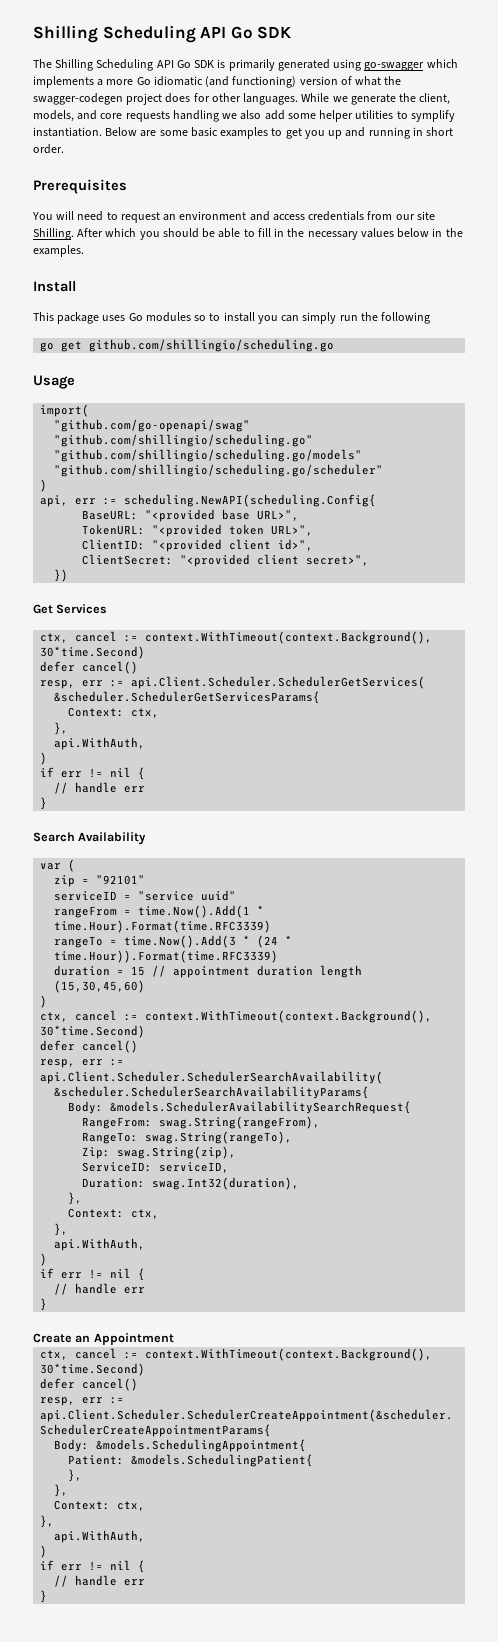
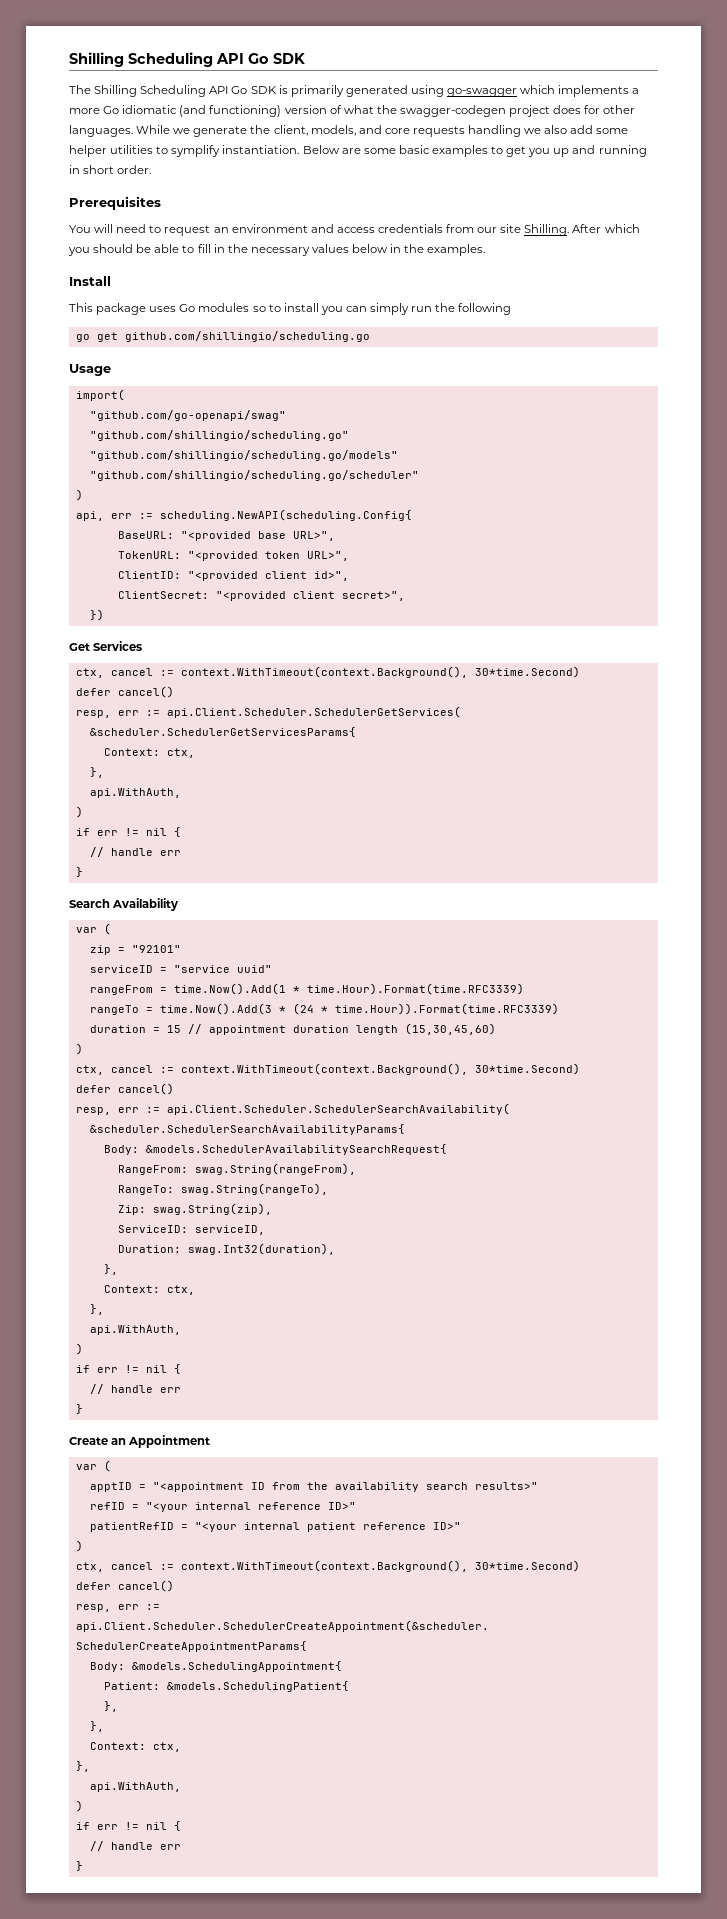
(174, 1339) none -> [75,1460,111,1472] [89,1482,538,1492] [89,1502,356,1512] [89,1522,461,1532] [75,1540,83,1552] // var ( // apptID = "<appointment ID from the availability search results>" // refID = "<your internal reference ID>" // patientRefID = "<your internal patient reference ID>" // )

